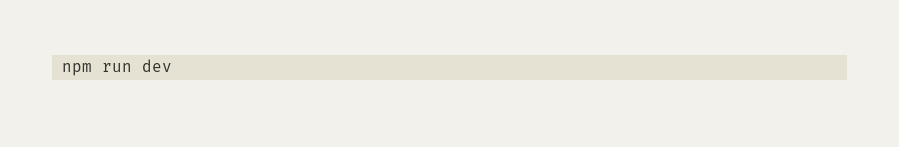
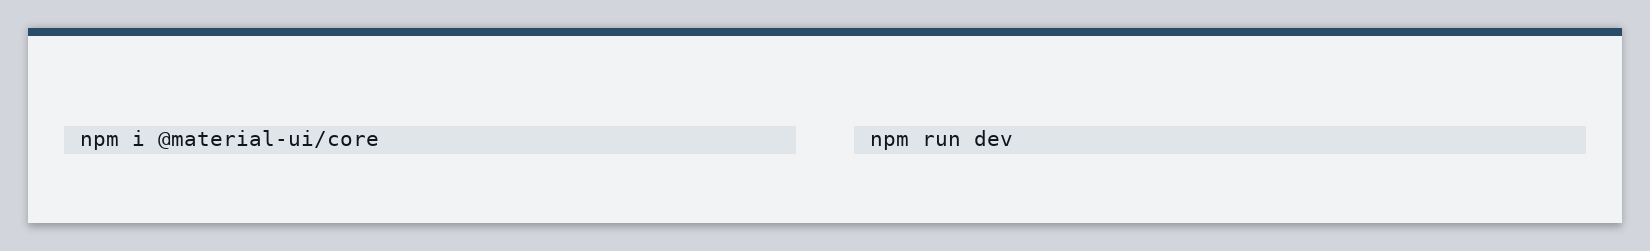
[61,63,92,76] npm -> [79,130,379,150] [869,135,909,150] npm i @material-ui/core // npm

